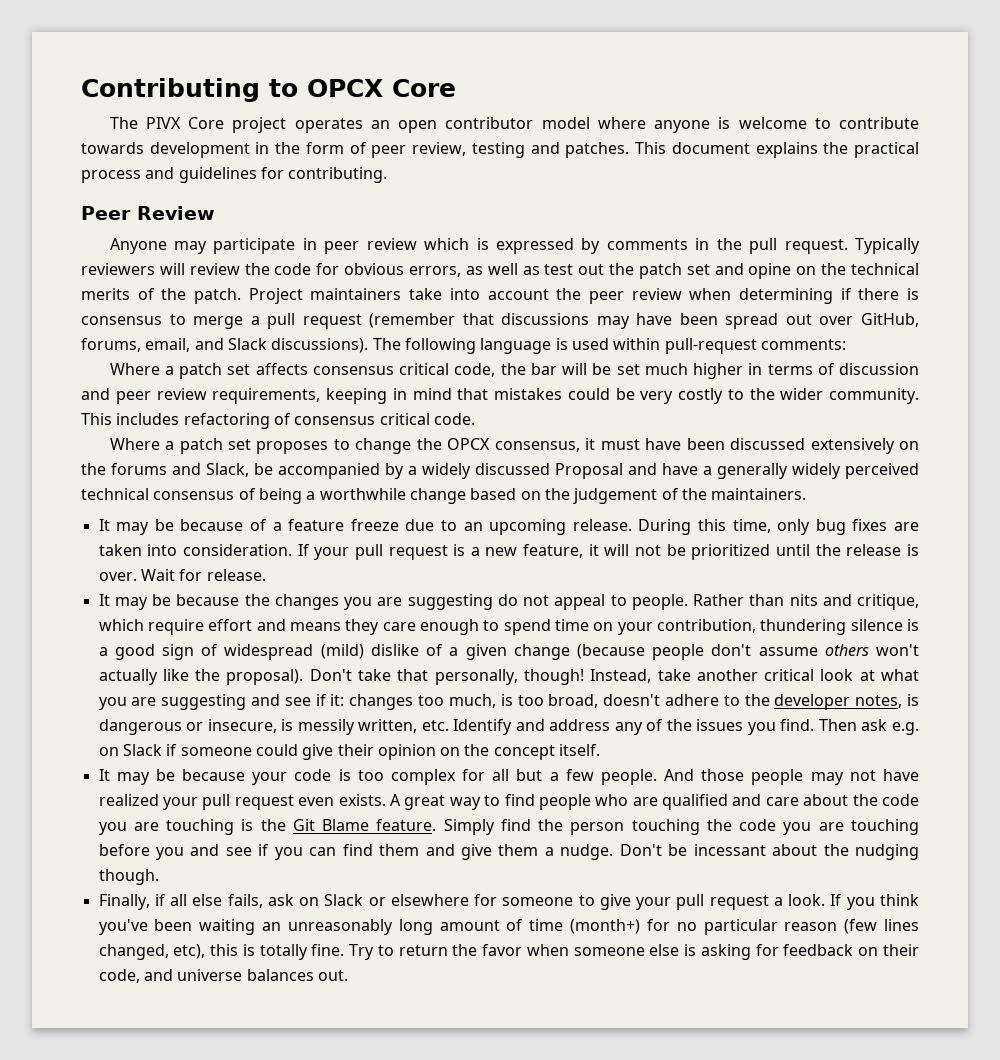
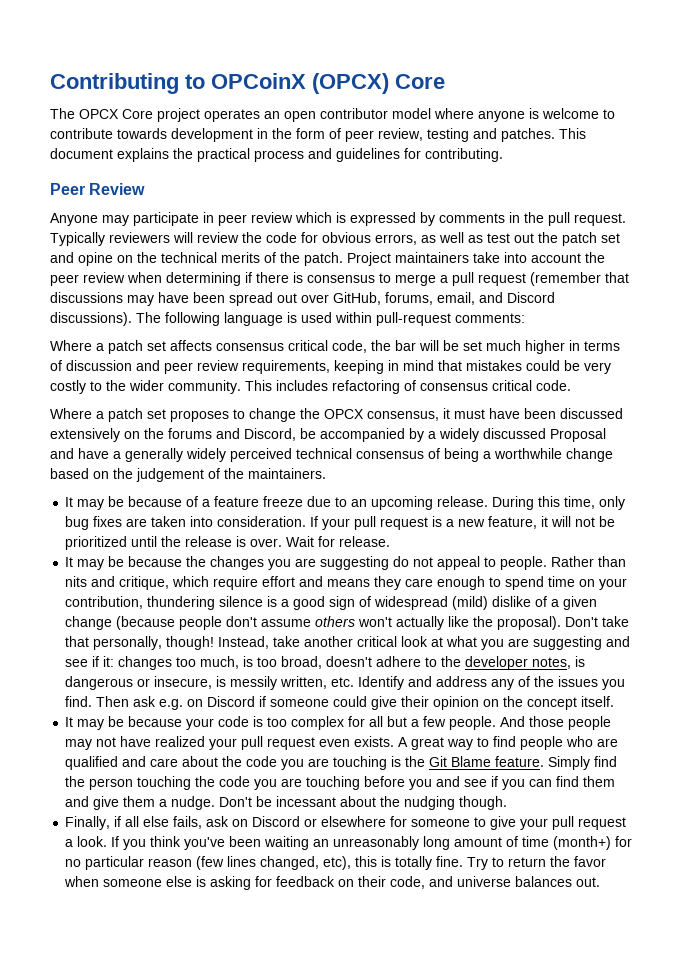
[307,79,383,97] OPCX -> [211,73,389,94] OPCoinX (OPCX)
[145,117,181,129] PIVX -> [79,109,119,119] OPCX
[227,338,267,350] Slack -> [507,292,555,303] Discord
[206,463,249,477] Slack, -> [244,428,296,441] Discord,
[122,744,162,756] Slack -> [207,696,256,707] Discord
[324,894,364,906] Slack -> [252,816,301,827] Discord

